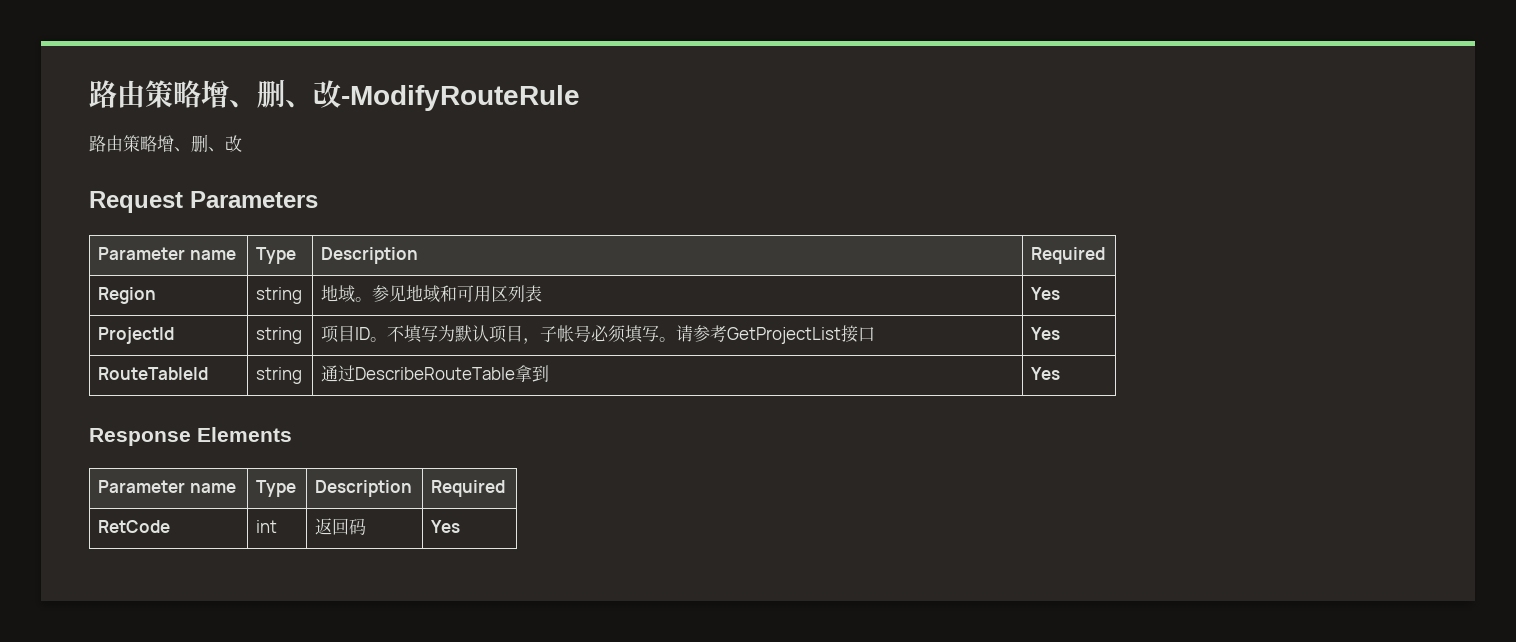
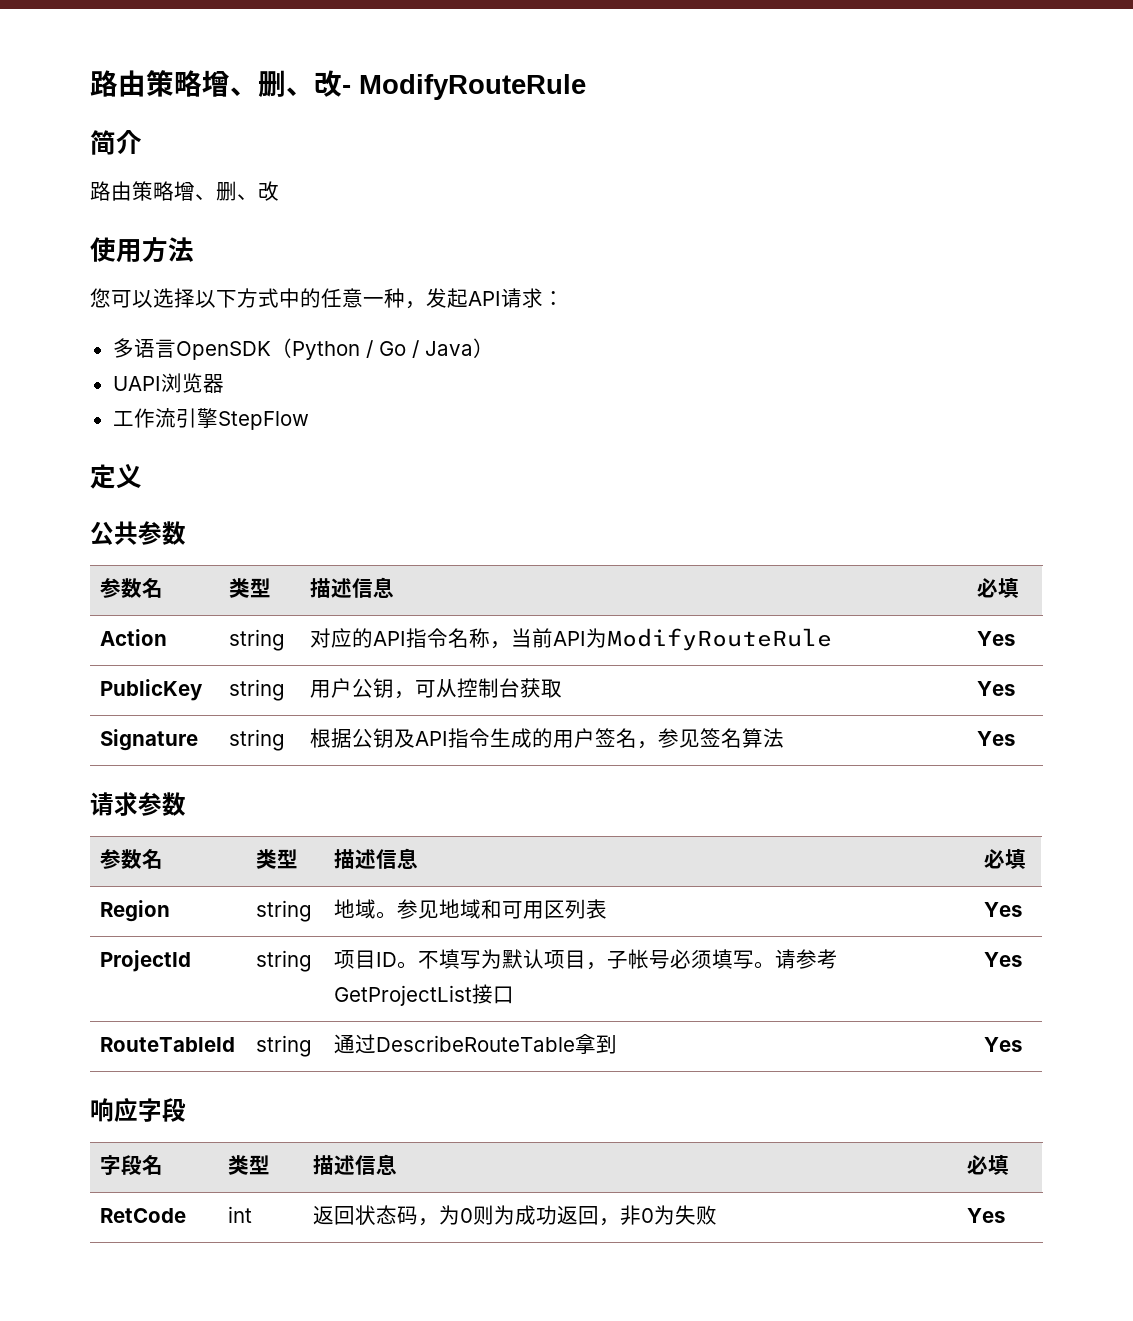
[89,79,580,111] 路由策略增、删、改-ModifyRouteRule -> [90,70,586,100] [90,130,142,155] 路由策略增、删、改- ModifyRouteRule // 简介
[89,191,318,213] [98,247,236,260] [256,247,297,264] [321,247,419,264] [1031,247,1106,264] Request Parameters // Parameter name | Type | Description | Required -> [90,237,194,263] [90,288,564,309] [112,338,494,360] [112,373,224,393] [112,408,309,430] [90,464,142,489] [90,521,186,545] [100,578,164,598] [229,578,272,598] [310,577,395,598] [977,577,1020,598] [100,629,168,646] [229,629,286,651] [310,628,833,651] [977,631,1016,646] [100,679,204,701] [229,679,286,701] [310,678,563,699] [977,681,1016,696] [100,729,199,751] [229,729,286,751] [310,728,785,749] [977,731,1016,746] [90,792,186,816] [100,849,164,869] [256,849,299,869] [334,848,419,869] [984,848,1027,869] 使用方法 // 您可以选择以下方式中的任意一种，发起API请求： // 多语言OpenSDK（Python / Go / Java） // UAPI浏览器 // 工作流引擎StepFlow // 定义 // 公共参数 // 参数名 | 类型 | 描述信息 | 必填 // Action | string | 对应的API指令名称，当前API为ModifyRouteRule | Yes // PublicKey | string | 用户公钥，可从控制台获取 | Yes // Signature | string | 根据公钥及API指令生成的用户签名，参见签名算法 | Yes // 请求参数 // 参数名 | 类型 | 描述信息 | 必填
[89,427,292,446] [98,480,236,493] [256,480,297,497] [315,480,413,497] [431,480,506,497] Response Elements // Parameter name | Type | Description | Required -> [90,1098,186,1122] [100,1155,164,1175] [228,1155,271,1175] [313,1154,398,1175] [967,1154,1010,1175] 响应字段 // 字段名 | 类型 | 描述信息 | 必填
(350, 526) none -> [355,1205,398,1225] 状态
(367, 526) none -> [418,1205,718,1226] ，为0则为成功返回，非0为失败

